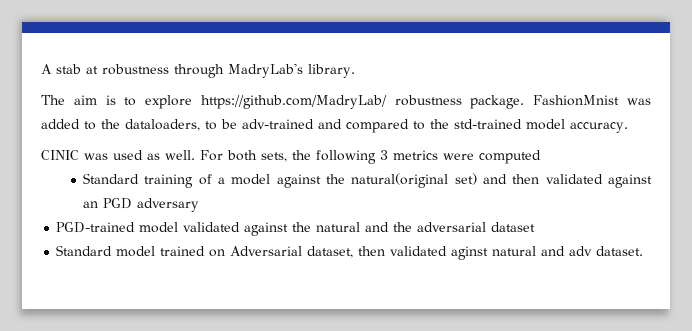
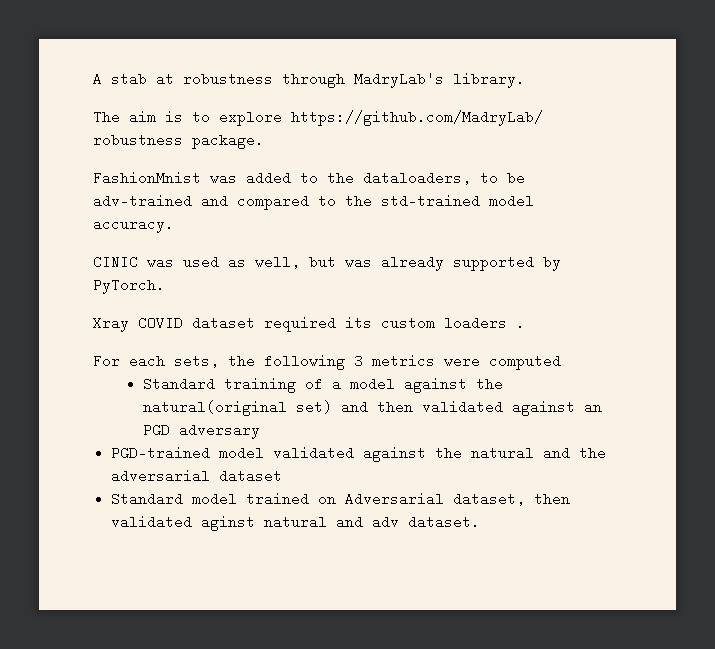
(525, 102) none -> (264, 141) //
[165,150,257,161] well. For both -> [255,255,561,271] [93,278,165,294] [93,316,525,332] [93,354,165,368] well, but was already supported by PyTorch. // Xray COVID dataset required its custom loaders . // For each

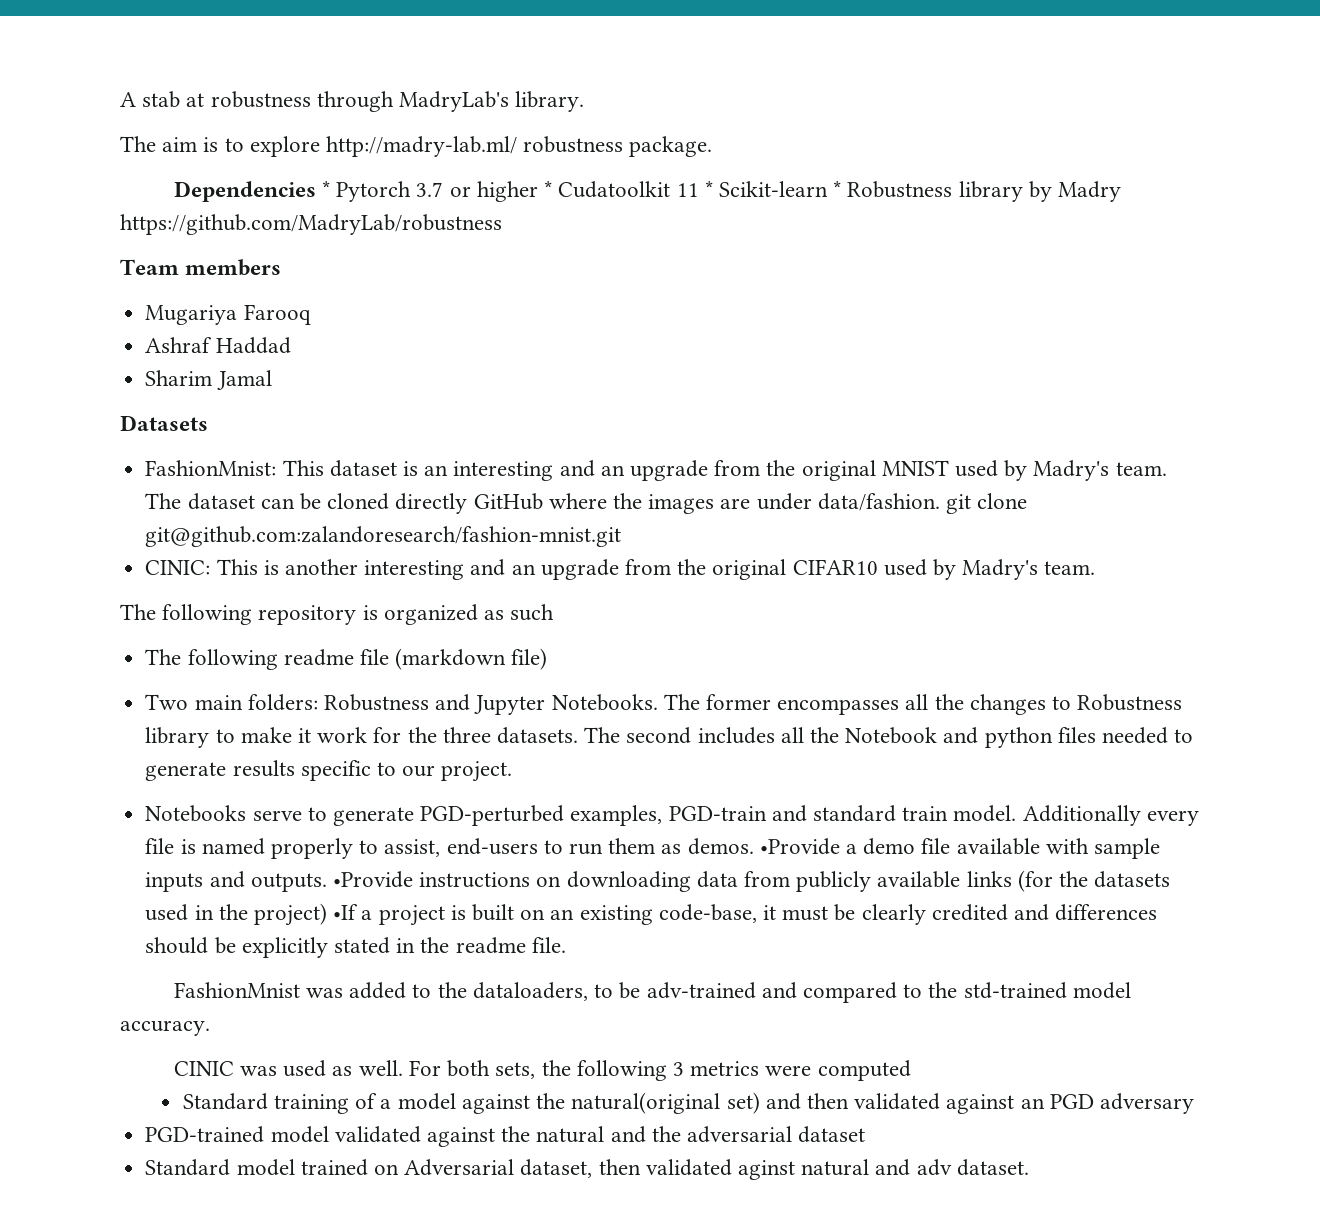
[291,110,543,126] https://github.com/MadryLab/ -> [326,136,518,157] http://madry-lab.ml/
(264, 141) none -> [173,180,1121,202] [120,214,502,235] [120,259,282,276] [145,304,311,325] [145,337,291,354] [145,370,272,390] [120,415,208,431] [145,460,1167,481] [145,493,1028,514] [145,526,622,547] [145,559,1096,580] [120,604,555,625] [145,648,548,670] [145,694,1183,715] [145,727,1194,748] [145,760,513,782] [145,805,1199,826] [145,838,1161,859] [145,870,1171,892] [145,903,1158,926] [145,937,566,958] // Dependencies * Pytorch 3.7 or higher * Cudatoolkit 11 * Scikit-learn * Robustness library by Madry https://github.com/MadryLab/robustness // Team members // Mugariya Farooq // Ashraf Haddad // Sharim Jamal // Datasets // FashionMnist: This dataset is an interesting and an upgrade from the original MNIST used by Madry's team. The dataset can be cloned directly GitHub where the images are under data/fashion. git clone git@github.com:zalandoresearch/fashion-mnist.git // CINIC: This is another interesting and an upgrade from the original CIFAR10 used by Madry's team. // The following repository is organized as such // The following readme file (markdown file) // Two main folders: Robustness and Jupyter Notebooks. The former encompasses all the changes to Robustness library to make it work for the three datasets. The second includes all the Notebook and python files needed to generate results specific to our project. // Notebooks serve to generate PGD-perturbed examples, PGD-train and standard train model. Additionally every file is named properly to assist, end-users to run them as demos. •Provide a demo file available with sample inputs and outputs. •Provide instructions on downloading data from publicly available links (for the datasets used in the project) •If a project is built on an existing code-base, it must be clearly credited and differences should be explicitly stated in the readme file.
[255,255,561,271] [93,278,165,294] [93,316,525,332] [93,354,165,368] well, but was already supported by PyTorch. // Xray COVID dataset required its custom loaders . // For each -> [358,1060,491,1077] well. For both

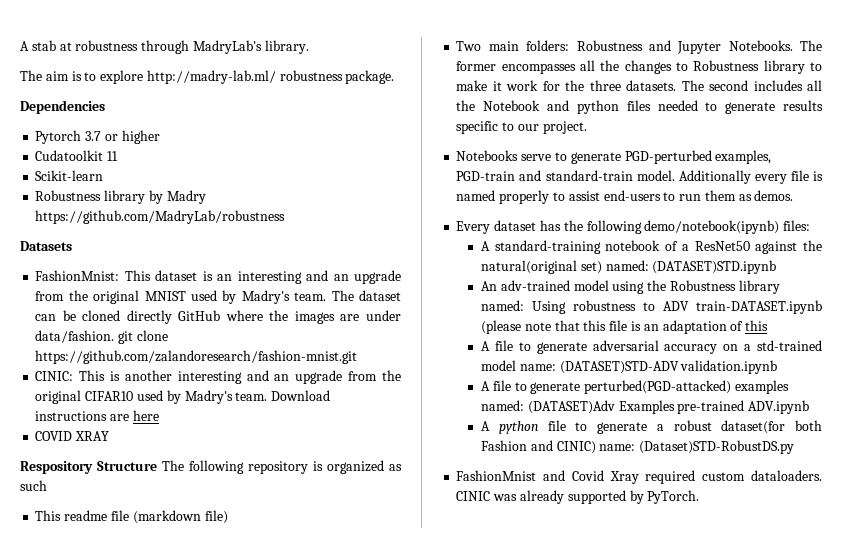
[322,180,331,197] * -> (105, 107) //
[544,180,553,197] * -> (160, 137) //
[704,180,713,197] * -> (119, 156) //
[833,180,842,197] * -> (104, 175) //
[120,259,282,276] [145,304,311,325] [145,337,291,354] [145,370,272,390] // Team members // Mugariya Farooq // Ashraf Haddad // Sharim Jamal -> (286, 217) none
[145,526,622,547] git@github.com:zalandoresearch/fashion-mnist.git -> [35,350,358,364] https://github.com/zalandoresearch/fashion-mnist.git
(1096, 568) // -> [271,390,331,401] [35,410,159,421] [35,431,110,441] [20,461,157,474] Download instructions are here // COVID XRAY // Respository Structure
[145,649,278,670] The following -> [35,510,62,521] This
[812,805,949,822] standard train -> [545,170,633,181] standard-train
[384,839,441,857] assist, -> [568,191,600,201] assist
[759,838,1161,859] [145,870,1171,892] [145,903,1158,926] [145,937,566,958] [173,982,1131,1003] [120,1020,210,1036] [173,1060,911,1081] [182,1093,350,1114] •Provide a demo file available with sample inputs and outputs. •Provide instructions on downloading data from publicly available links (for the datasets used in the project) •If a project is built on an existing code-base, it must be clearly credited and differences should be explicitly stated in the readme file. // FashionMnist was added to the dataloaders, to be adv-trained and compared to the std-trained model accuracy. // CINIC was used as well. For both sets, the following 3 metrics were computed // Standard training -> [456,220,811,234] [481,240,661,254] // Every dataset has the following demo/notebook(ipynb) files: // A standard-training notebook
[397,1093,456,1110] model -> [694,241,750,251] ResNet50
[765,1093,1194,1114] [145,1126,866,1147] [145,1159,1029,1180] and then validated against an PGD adversary // PGD-trained model validated against the natural and the adversarial dataset // Standard model trained on Adversarial dataset, then validated aginst natural and adv dataset. -> [605,260,777,274] [481,280,780,294] [481,300,822,314] [481,320,769,334] [481,340,822,354] [481,360,778,374] [481,380,789,394] [481,400,810,414] [481,420,822,434] [481,440,795,454] [456,470,822,484] [456,490,700,504] named: (DATASET)STD.ipynb // An adv-trained model using the Robustness library named: Using robustness to ADV train-DATASET.ipynb (please note that this file is an adaptation of this // A file to generate adversarial accuracy on a std-trained model name: (DATASET)STD-ADV validation.ipynb // A file to generate perturbed(PGD-attacked) examples named: (DATASET)Adv Examples pre-trained ADV.ipynb // A python file to generate a robust dataset(for both Fashion and CINIC) name: (Dataset)STD-RobustDS.py // FashionMnist and Covid Xray required custom dataloaders. CINIC was already supported by PyTorch.

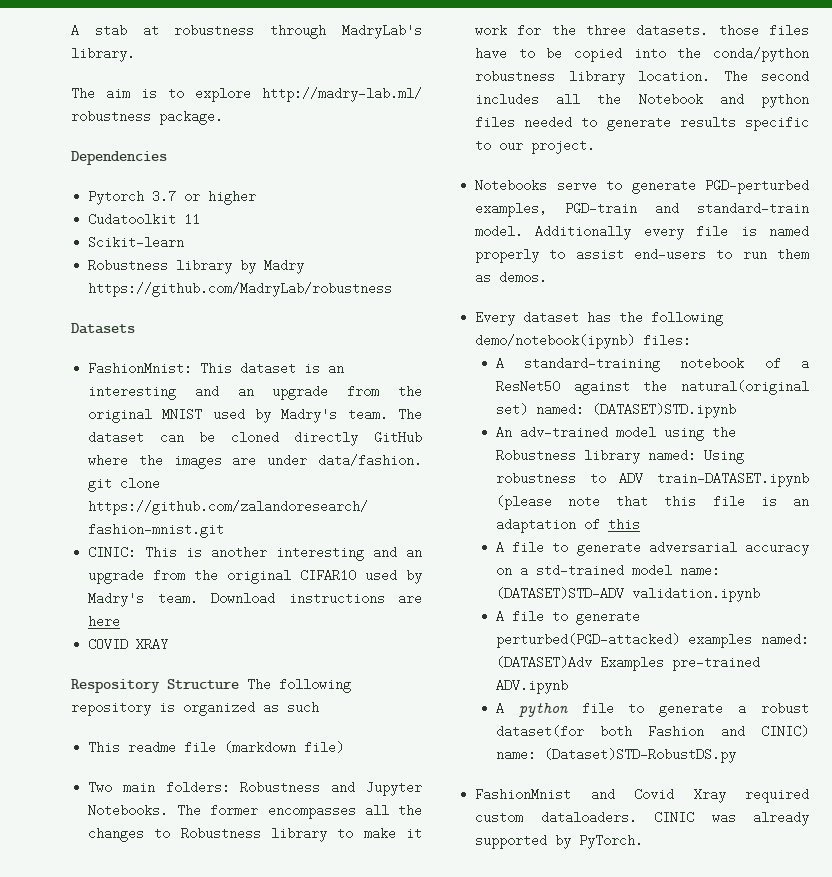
(677, 85) none -> [718,24,809,37] [475,47,809,62] [475,70,711,85] those files have to be copied into the conda/python robustness library location.

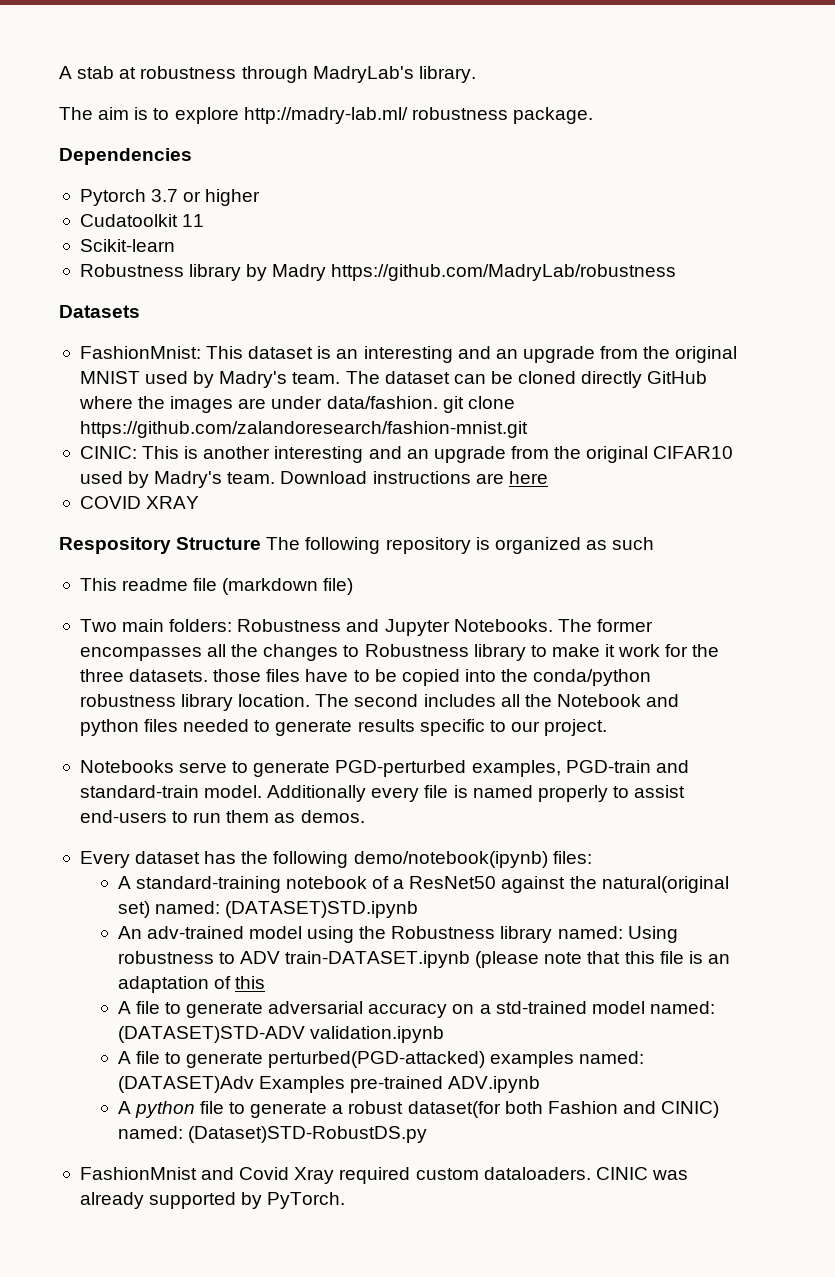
[679,564,720,577] name: -> [649,1001,715,1014] named:
[495,748,536,761] name: -> [117,1126,183,1139] named:

